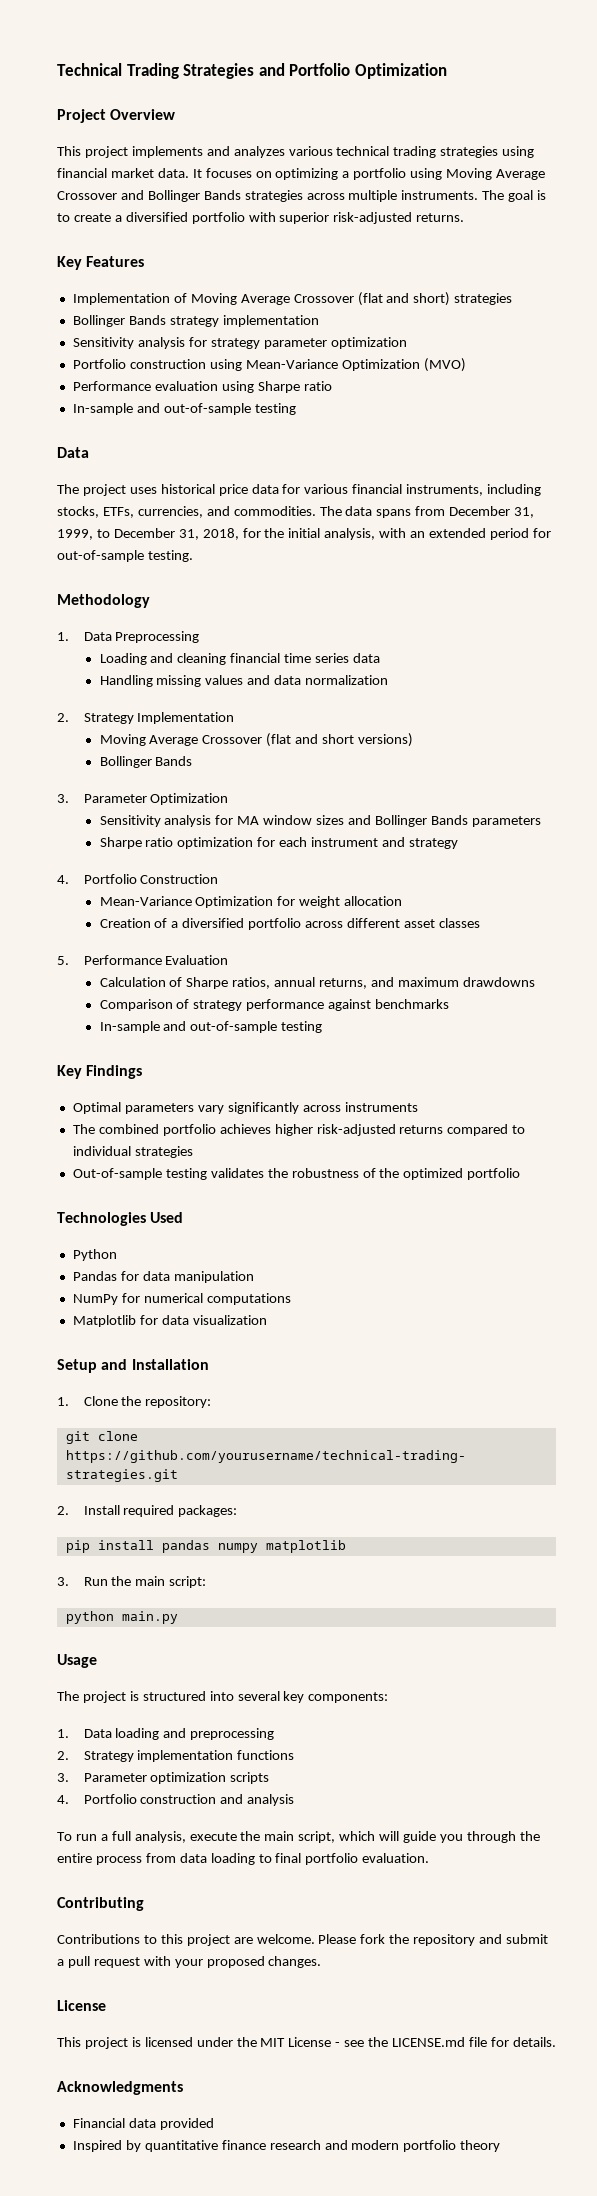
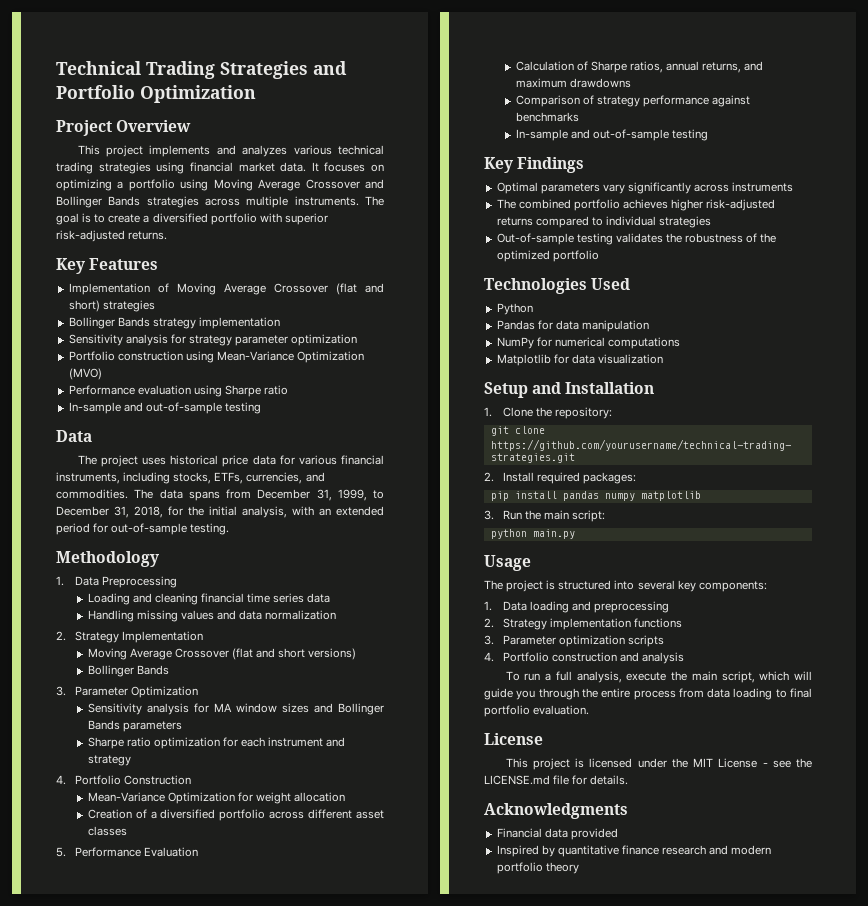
[57,1897,144,1911] [57,1934,549,1946] [57,1956,322,1968] // Contributing // Contributions to this project are welcome. Please fork the repository and submit a pull request with your proposed changes. -> (590, 710) none

